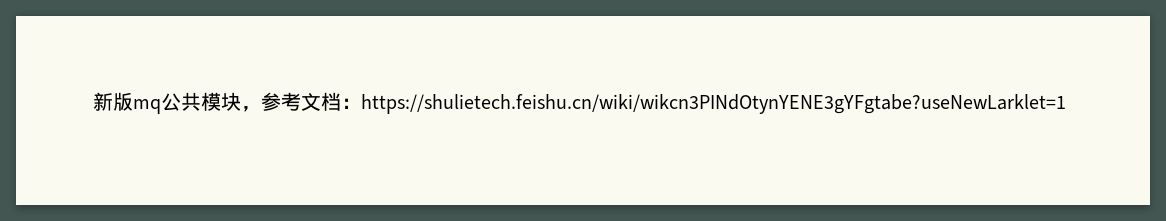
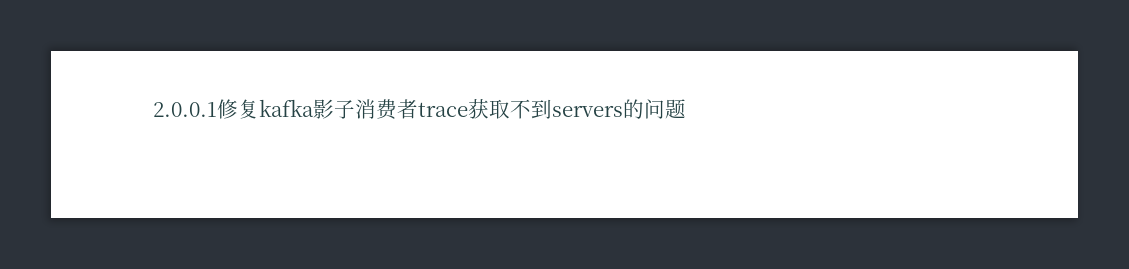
[93,92,1066,114] 新版mq公共模块，参考文档：https://shulietech.feishu.cn/wiki/wikcn3PINdOtynYENE3gYFgtabe?useNewLarklet=1 -> [153,99,686,120] 2.0.0.1修复kafka影子消费者trace获取不到servers的问题

